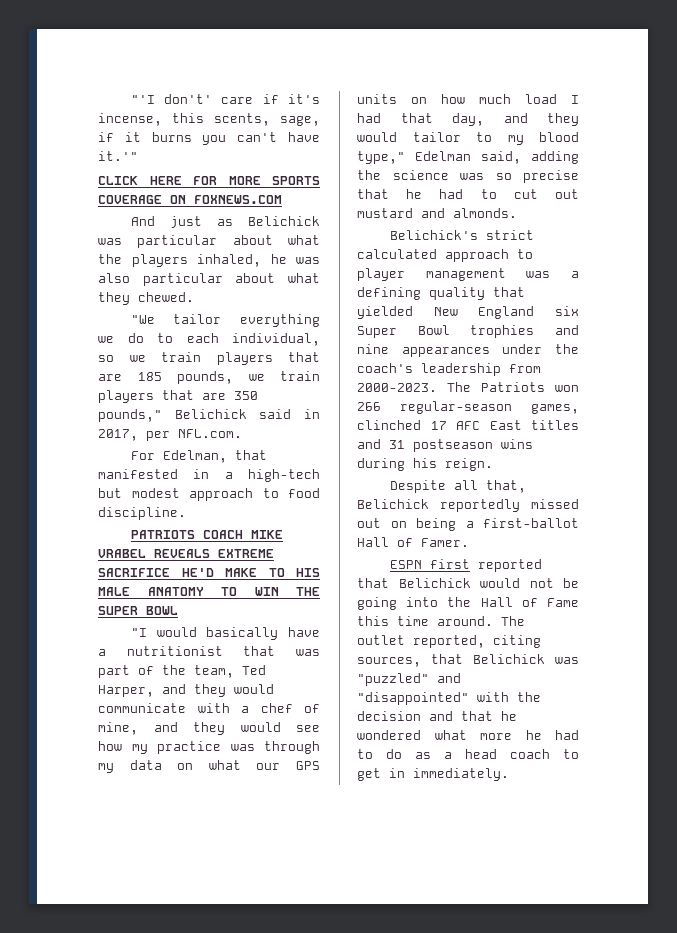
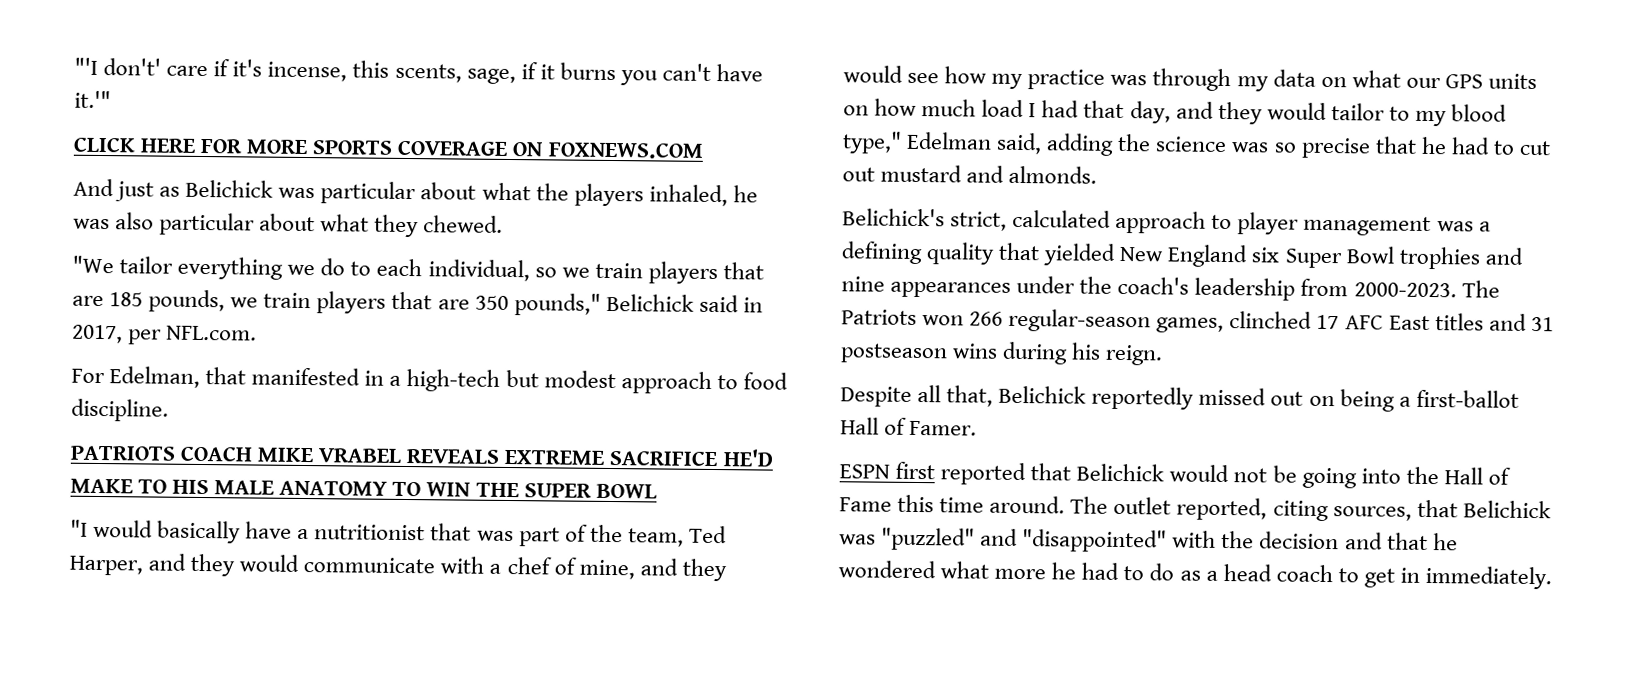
[485,230,534,240] strict -> [950,211,1008,231] strict,

